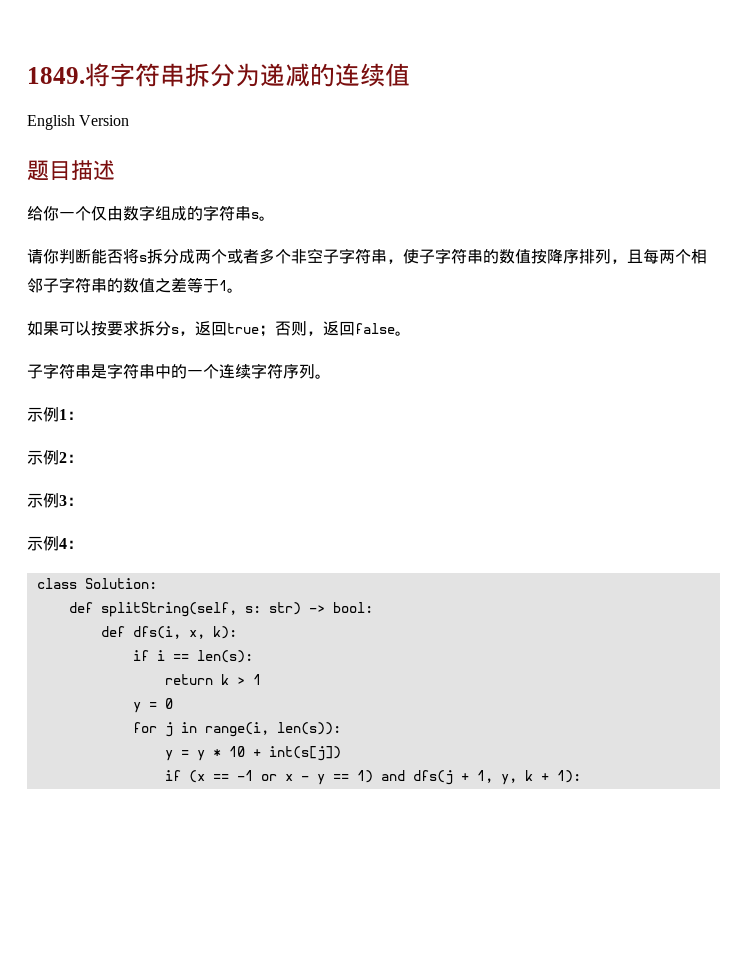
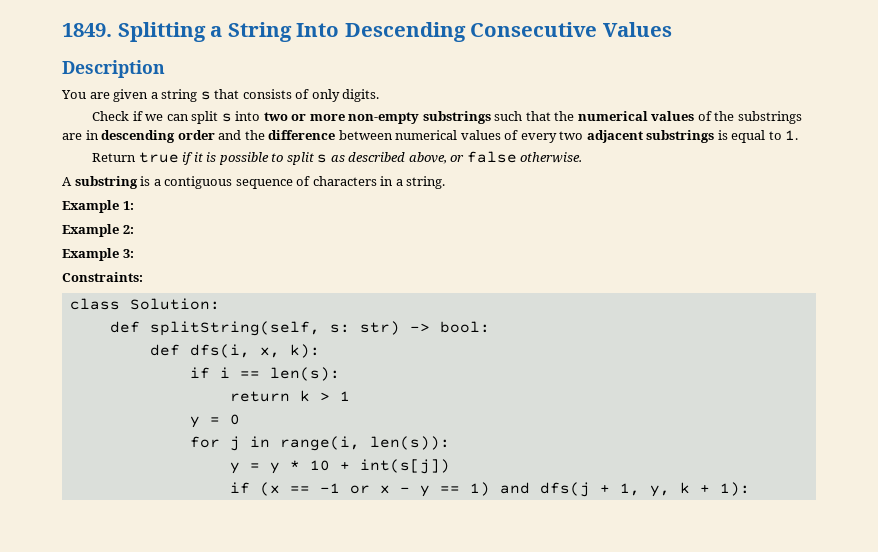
[85,63,410,87] [27,115,130,130] [27,160,115,181] [27,205,275,221] [27,248,707,264] [27,277,243,293] [27,320,411,337] [27,363,331,379] [27,407,83,422] [27,450,83,465] [27,493,83,508] [27,536,83,551] 将字符串拆分为递减的连续值 // English Version // 题目描述 // 给你一个仅由数字组成的字符串s。 // 请你判断能否将s拆分成两个或者多个非空子字符串，使子字符串的数值按降序排列，且每两个相邻子字符串的数值之差等于1。 // 如果可以按要求拆分s，返回true；否则，返回false。 // 子字符串是字符串中的一个连续字符序列。 // 示例1： // 示例2： // 示例3： // 示例4： -> [117,22,672,42] [62,60,165,78] [61,89,380,102] [92,111,802,124] [62,130,799,143] [92,151,583,165] [62,176,446,189] [62,200,134,213] [62,224,134,237] [62,248,134,261] [62,272,143,282] Splitting a String Into Descending Consecutive Values // Description // You are given a string s that consists of only digits. // Check if we can split s into two or more non-empty substrings such that the numerical values of the substrings are in descending order and the difference between numerical values of every two adjacent substrings is equal to 1. // Return true if it is possible to split s as described above, or false otherwise. // A substring is a contiguous sequence of characters in a string. // Example 1: // Example 2: // Example 3: // Constraints:

